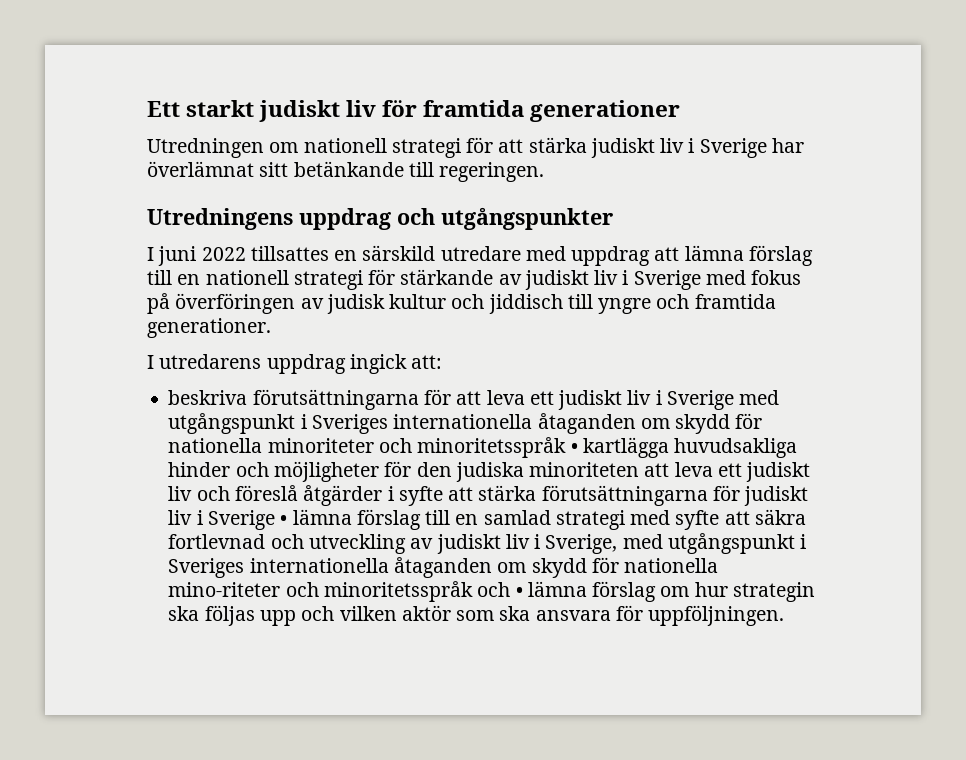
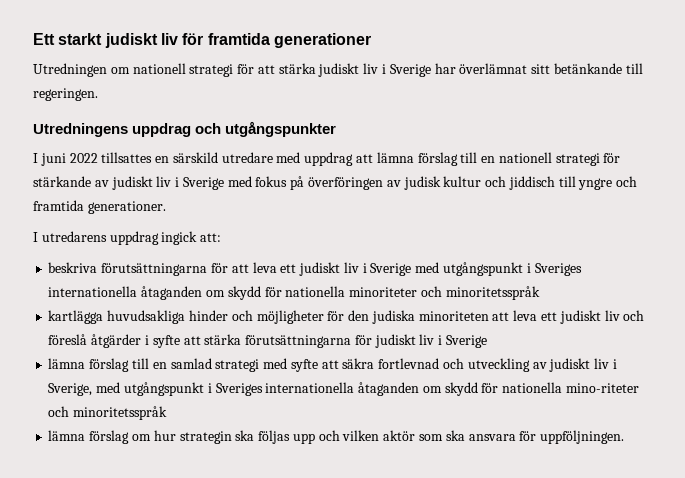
[570,443,578,453] • -> (540, 293) //
[280,515,288,525] • -> (487, 341) //
[477,582,523,597] och • -> (168, 413) //

